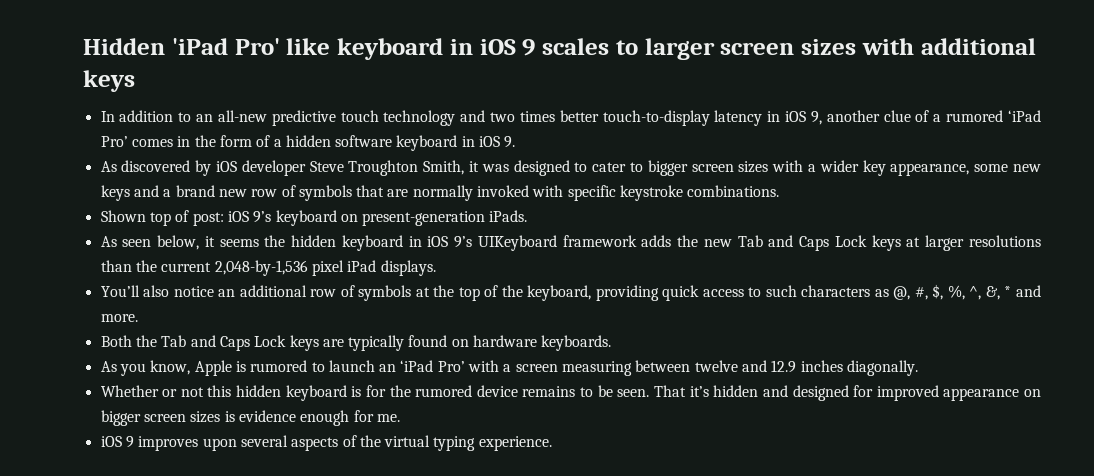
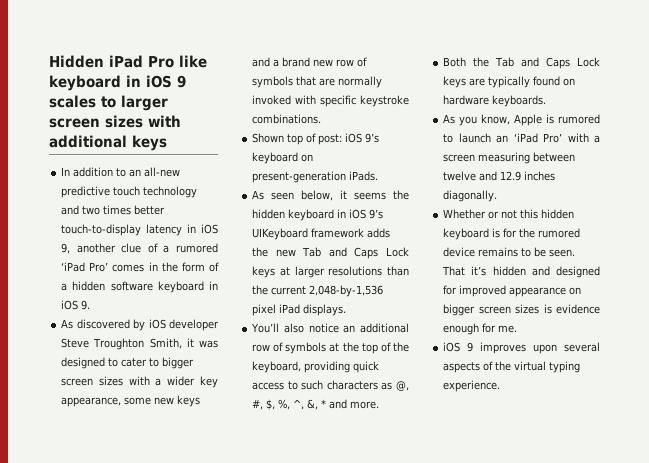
[171,38,280,55] 'iPad Pro' -> [109,55,174,68] iPad Pro

